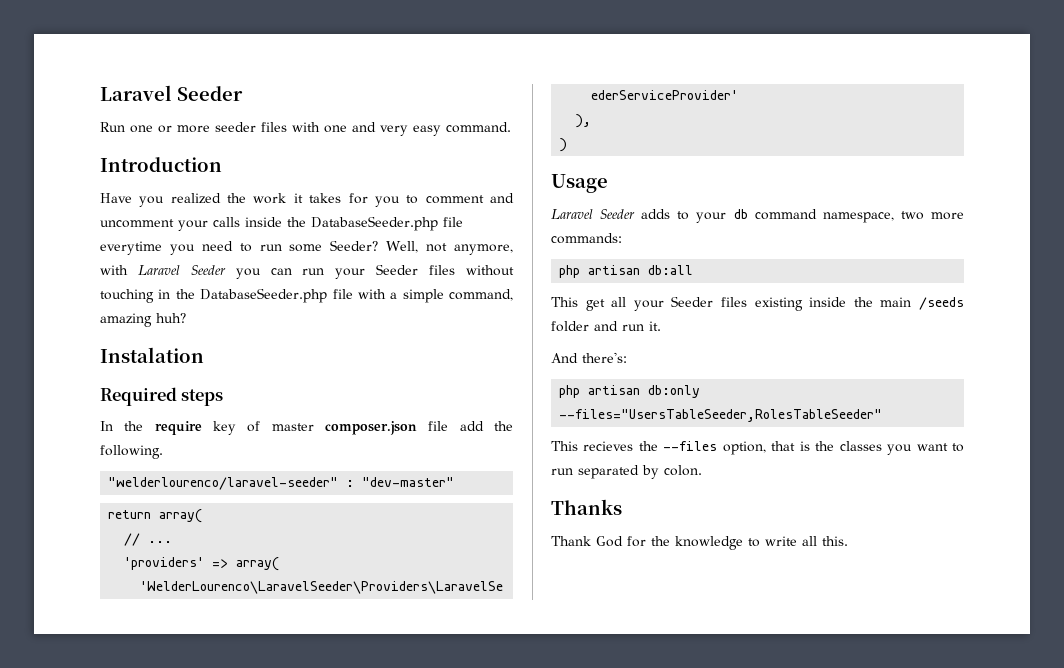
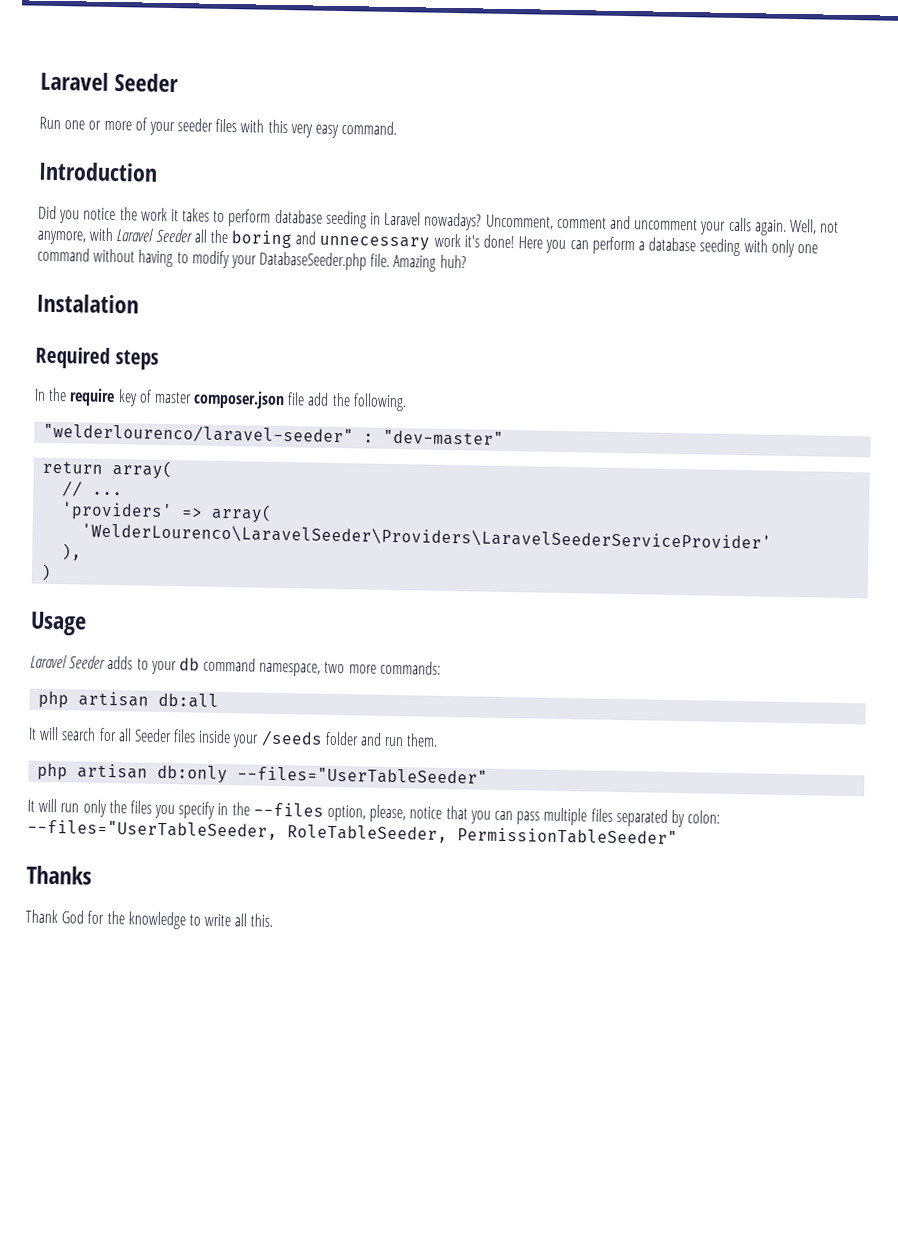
(210, 129) none -> [134,117,175,136] of your
[324,122,376,133] one and -> [267,119,288,134] this
[100,193,221,207] Have you realized -> [38,205,117,224] Did you notice
[348,193,419,207] for you to -> [213,209,554,231] to perform database seeding in Laravel nowadays? Uncomment,
[245,216,463,231] [100,240,379,255] inside the DatabaseSeeder.php file everytime you need to run some Seeder? -> [753,219,787,236] again.
[235,264,514,279] [100,288,513,303] [100,313,152,327] you can run your Seeder files without touching in the DatabaseSeeder.php file with a simple command, amazing -> [193,229,818,258] [37,247,437,272] all the boring and unnecessary work it's done! Here you can perform a database seeding with only one command without having to modify your DatabaseSeeder.php file. Amazing
[551,296,912,311] This get all your Seeder files existing inside the main -> [28,726,260,748] It will search for all Seeder files inside your
[649,321,661,331] [551,352,627,363] it. // And there's: -> [406,733,439,747] them.
[559,409,883,422] [551,441,964,455] [551,465,702,479] --files="UsersTableSeeder,RolesTableSeeder" // This recieves the --files option, that is the classes you want to run separated by colon. -> [237,766,489,785] [27,798,721,828] [27,819,678,846] --files="UserTableSeeder" // It will run only the files you specify in the --files option, please, notice that you can pass multiple files separated by colon: --files="UserTableSeeder, RoleTableSeeder, PermissionTableSeeder"

